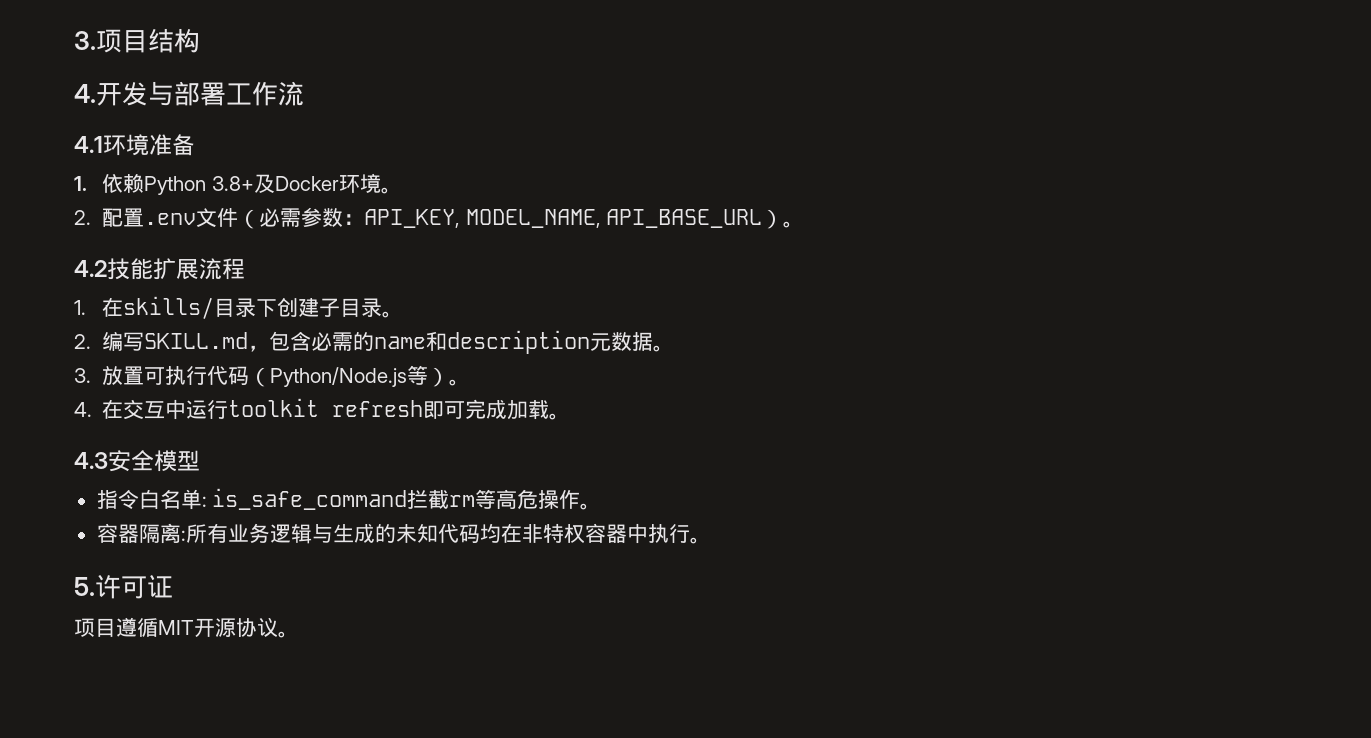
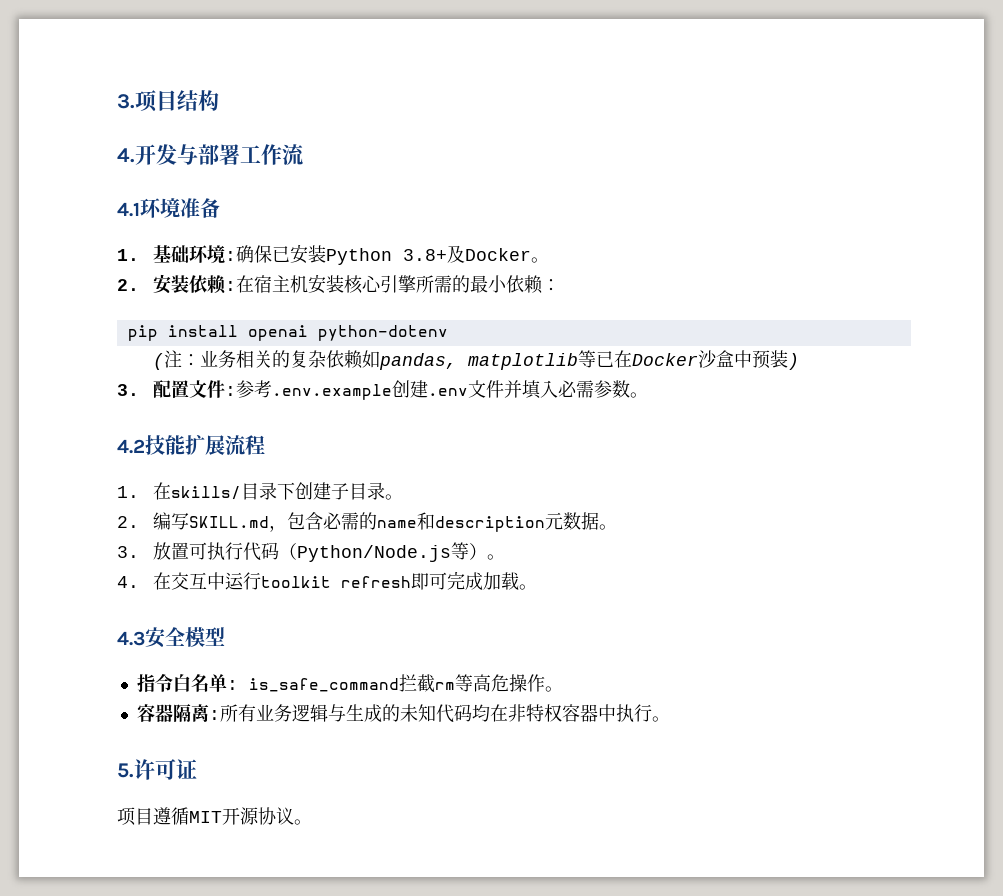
[102,174,145,193] 依赖 -> [152,244,326,264] 基础环境:确保已安装
[338,173,402,194] [74,208,145,227] 环境。 // 2.配置 -> [530,257,549,263] [117,274,560,294] [127,325,448,341] [152,350,799,370] [117,380,428,400] 。 // 2.安装依赖:在宿主机安装核心引擎所需的最小依赖： // pip install openai python-dotenv // (注：业务相关的复杂依赖如pandas, matplotlib等已在Docker沙盒中预装) // 3.配置文件:参考.env.example创建
[238,209,260,229] （ -> [503,380,558,399] 并填入
[343,209,784,229] ：API_KEY, MODEL_NAME, API_BASE_URL） -> (630, 389) none

